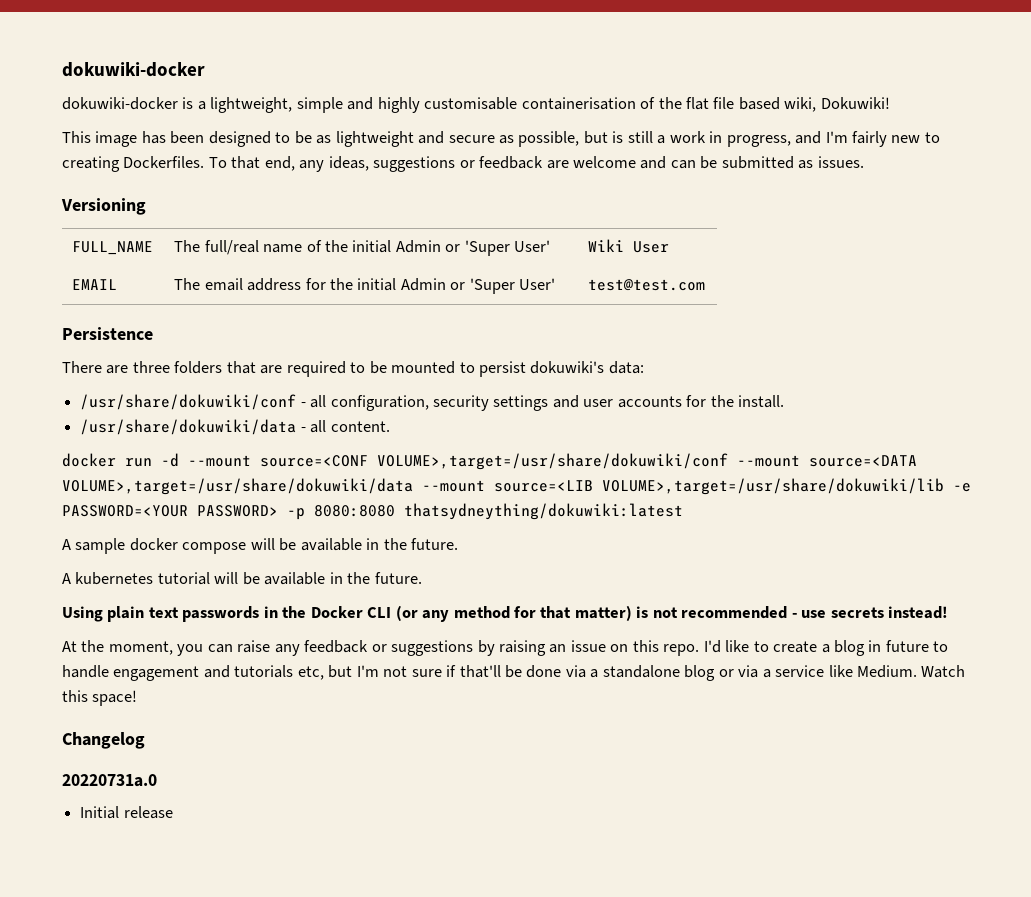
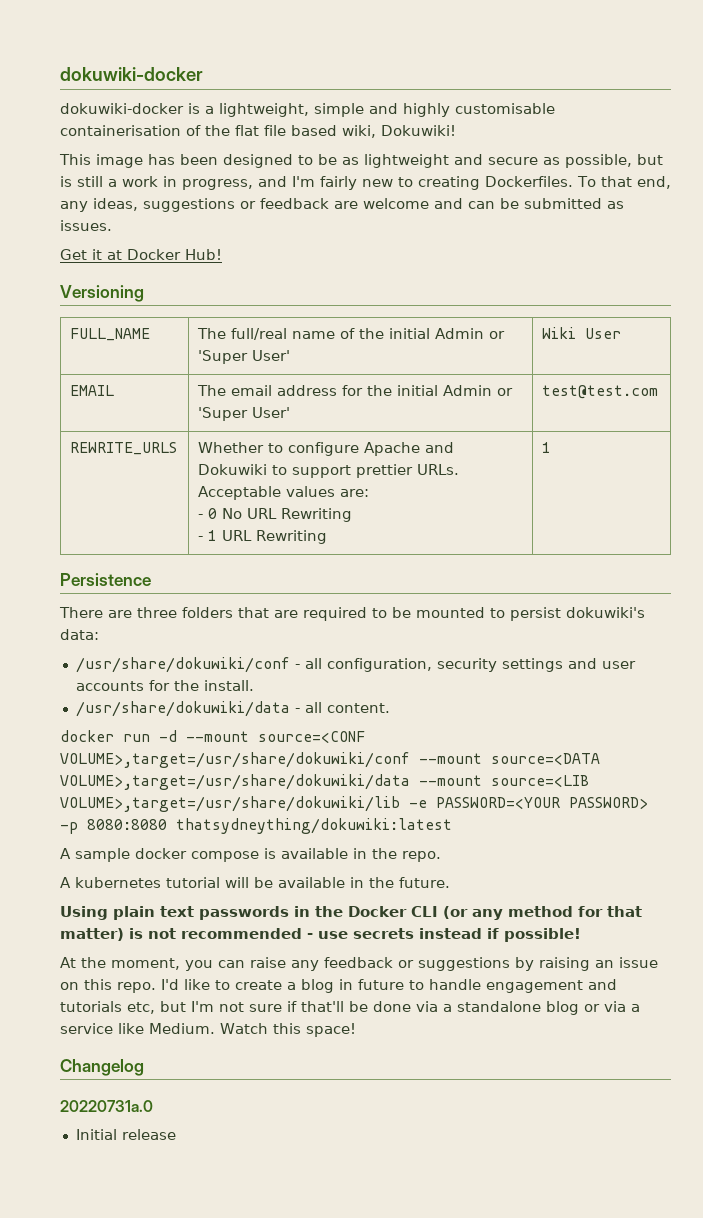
(864, 162) none -> [60,249,222,260] // Get it at Docker Hub!
(706, 285) none -> [70,442,178,455] [198,442,455,456] [198,464,460,478] [198,486,370,500] [198,508,353,522] [198,530,328,544] [542,442,552,453] // REWRITE_URLS | Whether to configure Apache and Dokuwiki to support prettier URLs. Acceptable values are: // - 0 No URL Rewriting // - 1 URL Rewriting | 1
[250,538,459,551] will be available in the future. -> [264,848,441,862] is available in the repo.
[888,606,949,619] instead! -> [419,928,581,942] instead if possible!

